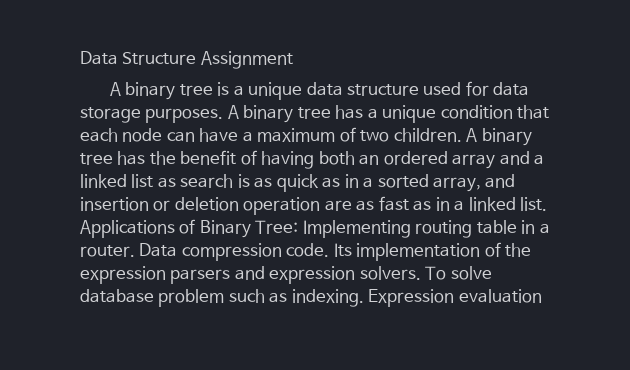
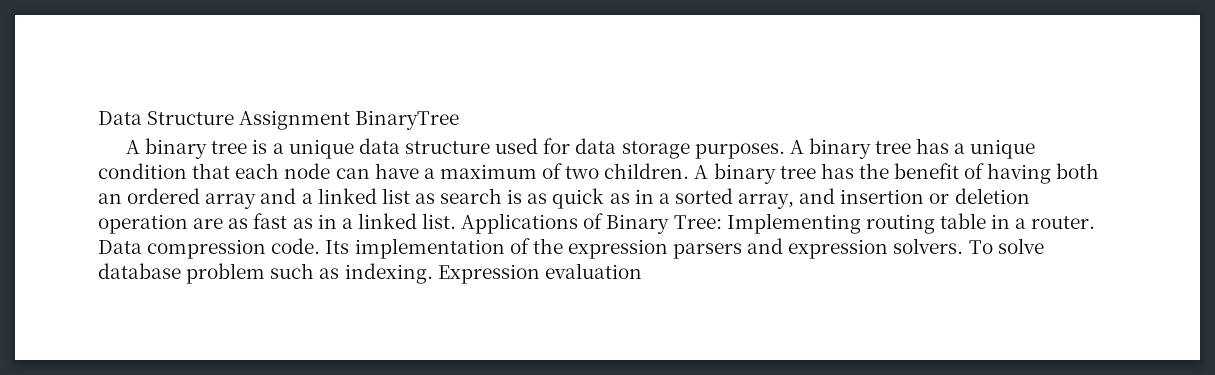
(293, 60) none -> [355,110,460,130] BinaryTree

